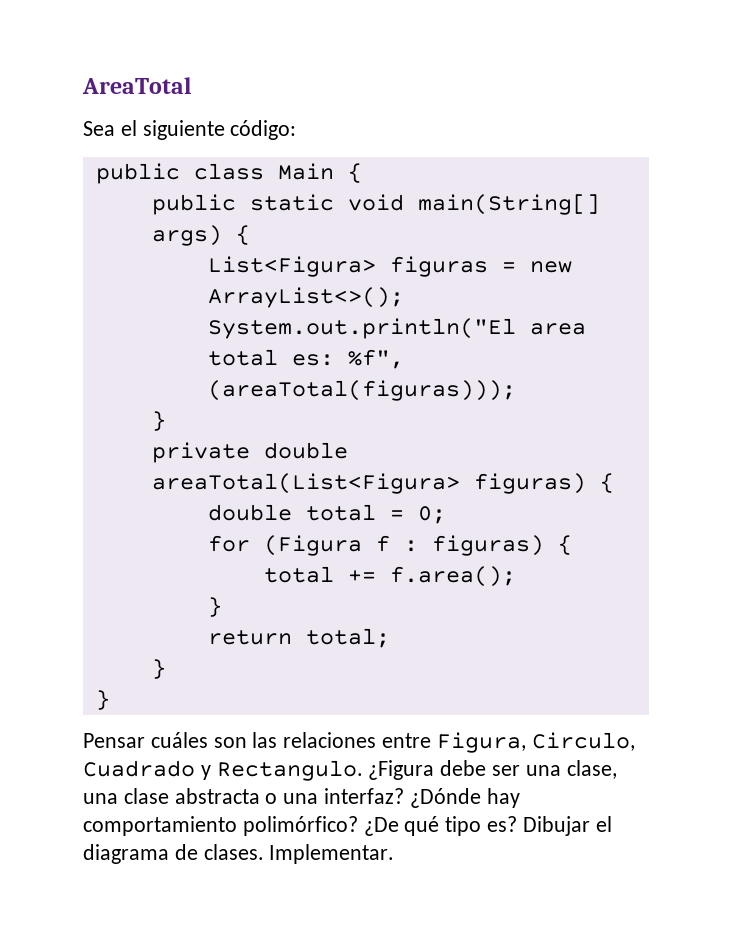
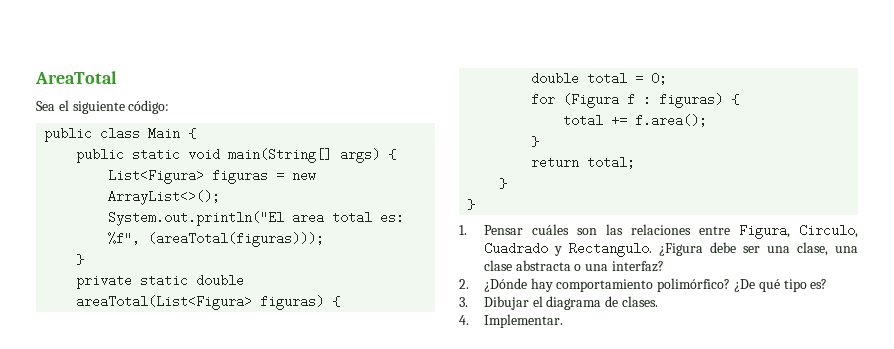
(250, 452) none -> [140,274,189,287] static
(110, 700) none -> [459,225,467,235] 1.
(405, 796) none -> [459,279,469,289] // 2.
(518, 824) none -> [459,297,468,307] // 3.
(264, 852) none -> [459,315,469,325] // 4.

